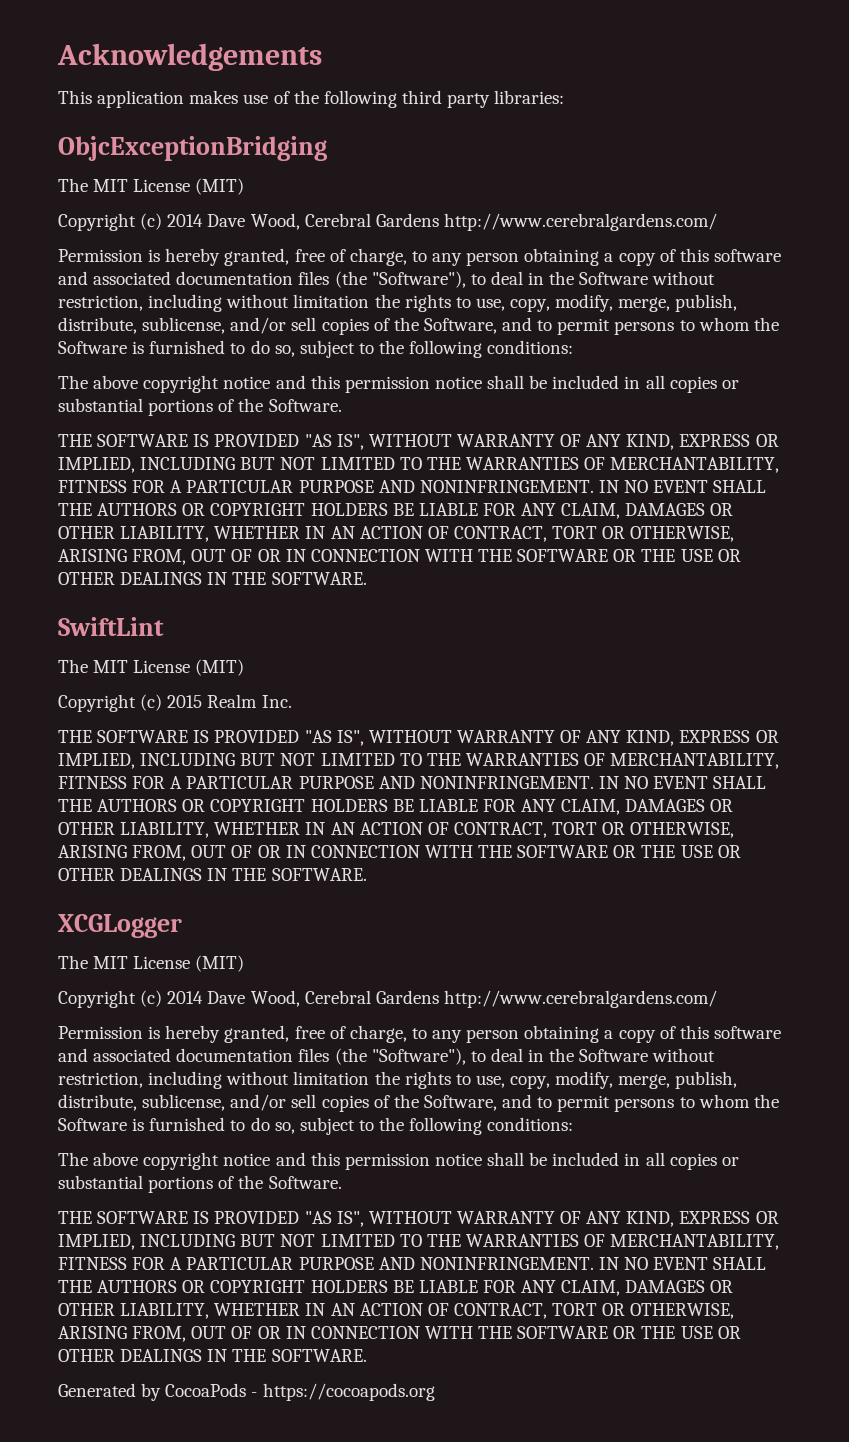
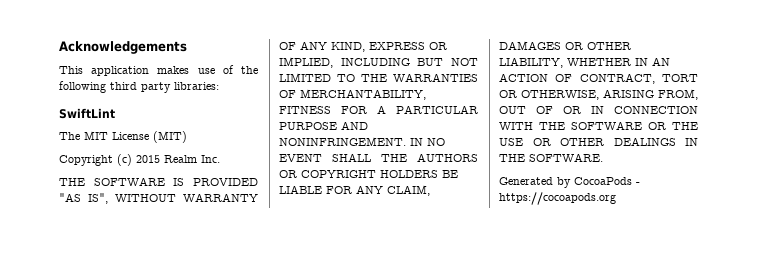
[58,136,327,161] [58,178,245,195] [58,213,717,231] [58,248,781,266] [58,271,716,288] [58,294,738,312] [58,317,779,335] [58,340,574,358] [58,375,739,393] [58,398,342,416] [58,434,779,450] [58,457,780,473] [58,480,767,493] [58,503,734,519] [58,526,735,542] [58,549,741,565] [58,572,367,585] // ObjcExceptionBridging // The MIT License (MIT) // Copyright (c) 2014 Dave Wood, Cerebral Gardens http://www.cerebralgardens.com/ // Permission is hereby granted, free of charge, to any person obtaining a copy of this software and associated documentation files (the "Software"), to deal in the Software without restriction, including without limitation the rights to use, copy, modify, merge, publish, distribute, sublicense, and/or sell copies of the Software, and to permit persons to whom the Software is furnished to do so, subject to the following conditions: // The above copyright notice and this permission notice shall be included in all copies or substantial portions of the Software. // THE SOFTWARE IS PROVIDED "AS IS", WITHOUT WARRANTY OF ANY KIND, EXPRESS OR IMPLIED, INCLUDING BUT NOT LIMITED TO THE WARRANTIES OF MERCHANTABILITY, FITNESS FOR A PARTICULAR PURPOSE AND NONINFRINGEMENT. IN NO EVENT SHALL THE AUTHORS OR COPYRIGHT HOLDERS BE LIABLE FOR ANY CLAIM, DAMAGES OR OTHER LIABILITY, WHETHER IN AN ACTION OF CONTRACT, TORT OR OTHERWISE, ARISING FROM, OUT OF OR IN CONNECTION WITH THE SOFTWARE OR THE USE OR OTHER DEALINGS IN THE SOFTWARE. -> (219, 86) none
[58,914,182,938] [58,955,245,972] [58,990,717,1008] [58,1025,781,1043] [58,1048,716,1065] [58,1071,738,1089] [58,1094,779,1112] [58,1117,574,1135] [58,1152,739,1170] [58,1175,342,1193] [58,1211,779,1227] [58,1234,780,1250] [58,1257,767,1270] [58,1280,734,1296] [58,1303,735,1319] [58,1326,741,1342] [58,1349,367,1362] // XCGLogger // The MIT License (MIT) // Copyright (c) 2014 Dave Wood, Cerebral Gardens http://www.cerebralgardens.com/ // Permission is hereby granted, free of charge, to any person obtaining a copy of this software and associated documentation files (the "Software"), to deal in the Software without restriction, including without limitation the rights to use, copy, modify, merge, publish, distribute, sublicense, and/or sell copies of the Software, and to permit persons to whom the Software is furnished to do so, subject to the following conditions: // The above copyright notice and this permission notice shall be included in all copies or substantial portions of the Software. // THE SOFTWARE IS PROVIDED "AS IS", WITHOUT WARRANTY OF ANY KIND, EXPRESS OR IMPLIED, INCLUDING BUT NOT LIMITED TO THE WARRANTIES OF MERCHANTABILITY, FITNESS FOR A PARTICULAR PURPOSE AND NONINFRINGEMENT. IN NO EVENT SHALL THE AUTHORS OR COPYRIGHT HOLDERS BE LIABLE FOR ANY CLAIM, DAMAGES OR OTHER LIABILITY, WHETHER IN AN ACTION OF CONTRACT, TORT OR OTHERWISE, ARISING FROM, OUT OF OR IN CONNECTION WITH THE SOFTWARE OR THE USE OR OTHER DEALINGS IN THE SOFTWARE. -> (603, 157) none

